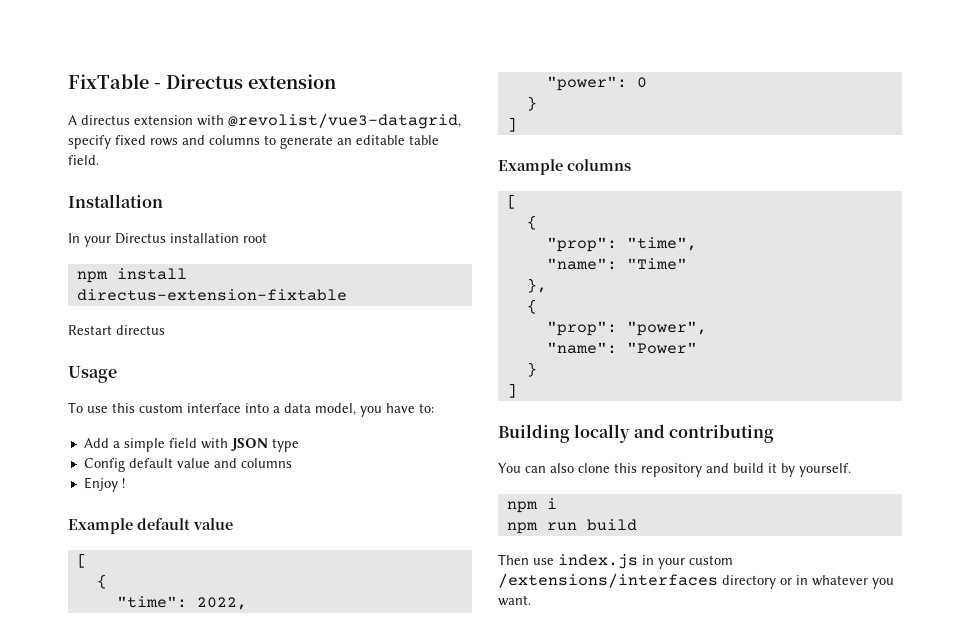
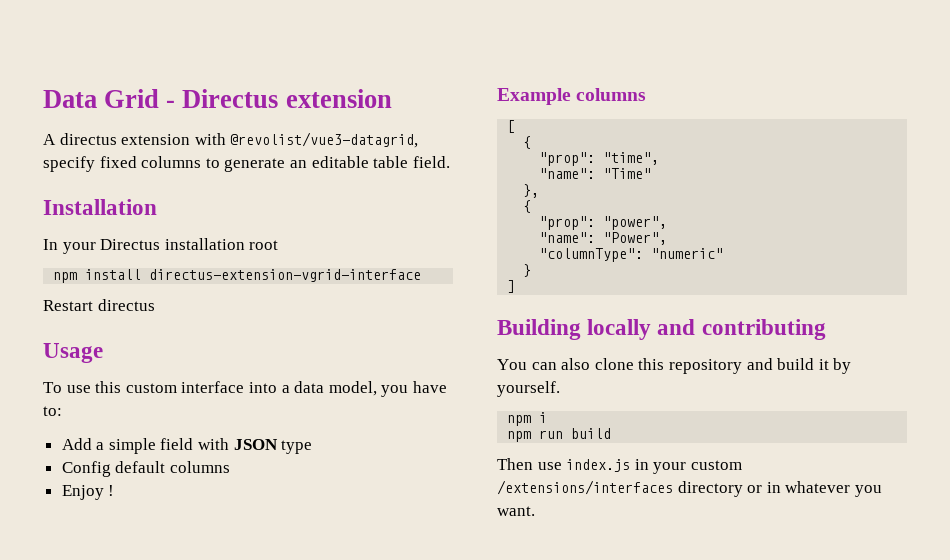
[68,74,149,89] FixTable -> [43,89,160,108] Data Grid
[150,135,205,146] rows and -> (137, 162) none
[76,289,347,301] directus-extension-fixtable -> [149,269,422,282] directus-extension-vgrid-interface
[176,458,237,468] value and -> (166, 467) none
[68,518,233,534] [76,553,87,568] [96,574,107,589] [116,596,247,610] [546,76,647,91] [526,96,537,111] [506,117,517,132] // Example default value // [ // { // "time": 2022, // "power": 0 // } // ] -> (115, 490) none
[626,342,697,354] "Power" -> [603,232,668,245] [539,248,724,262] "Power", // "columnType": "numeric"

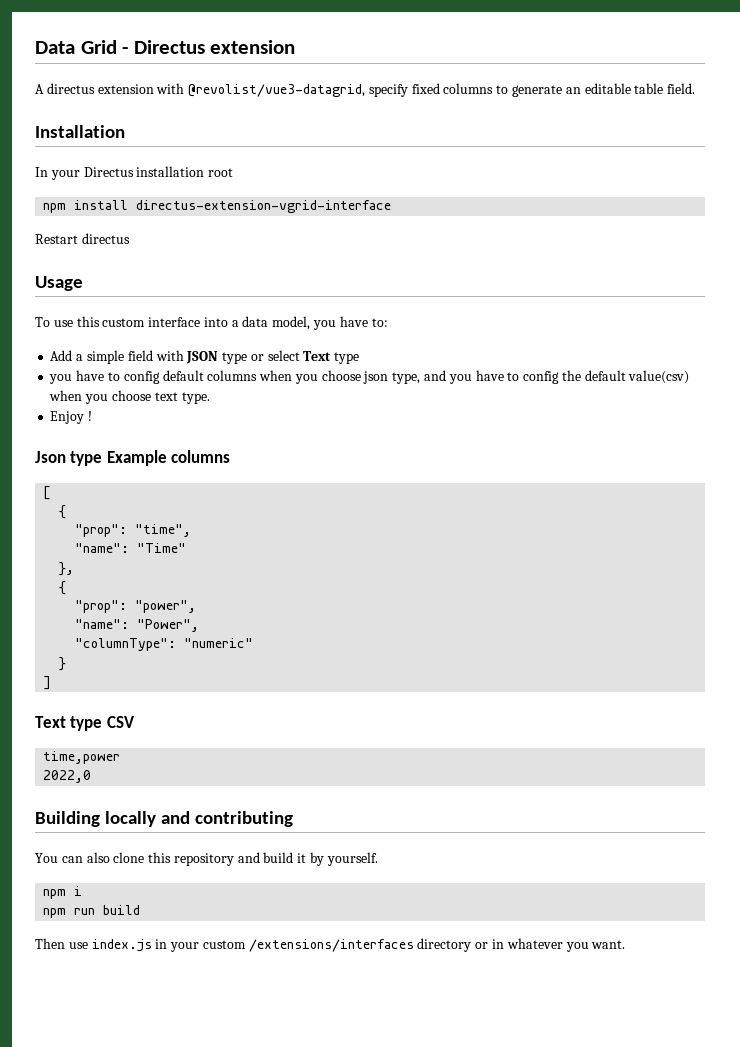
[61,461,230,477] // Config default columns -> [250,350,360,364] [49,370,690,384] [49,390,210,404] or select Text type // you have to config default columns when you choose json type, and you have to config the default value(csv) when you choose text type.
(115, 490) none -> [35,451,103,466] Json type
(516, 286) none -> [35,716,135,731] [43,751,121,764] [43,770,92,783] // Text type CSV // time,power // 2022,0

